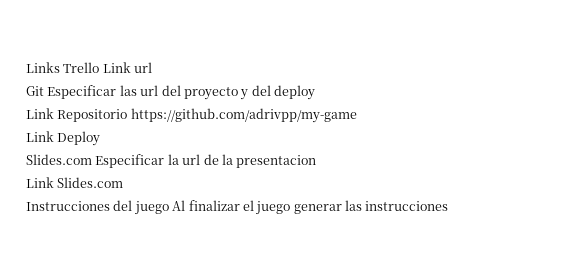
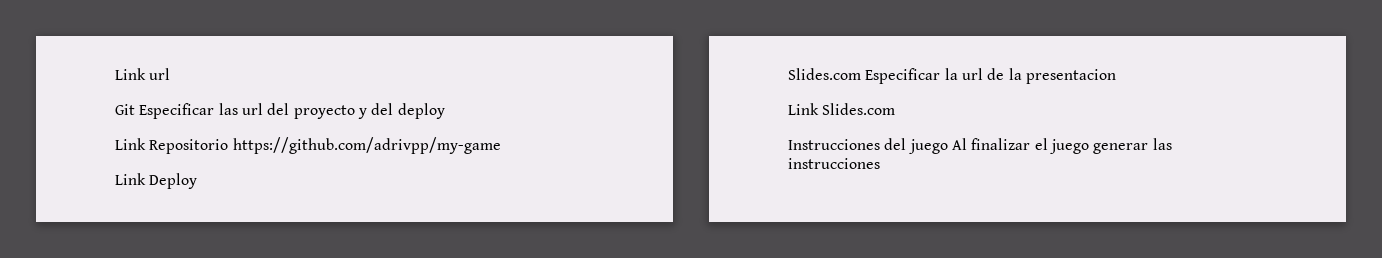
[26,62,100,73] Links Trello -> (115, 74) none

